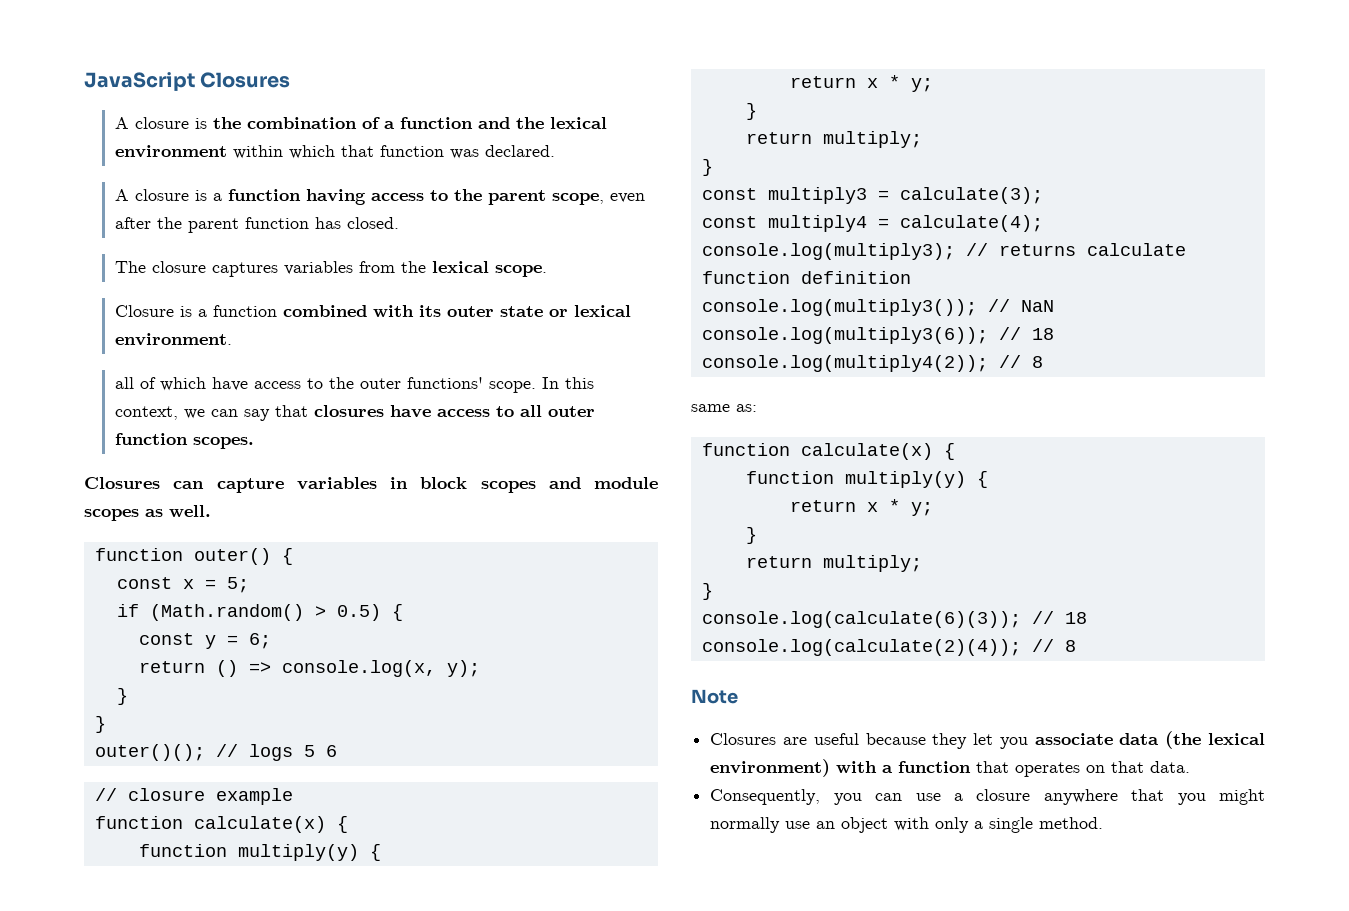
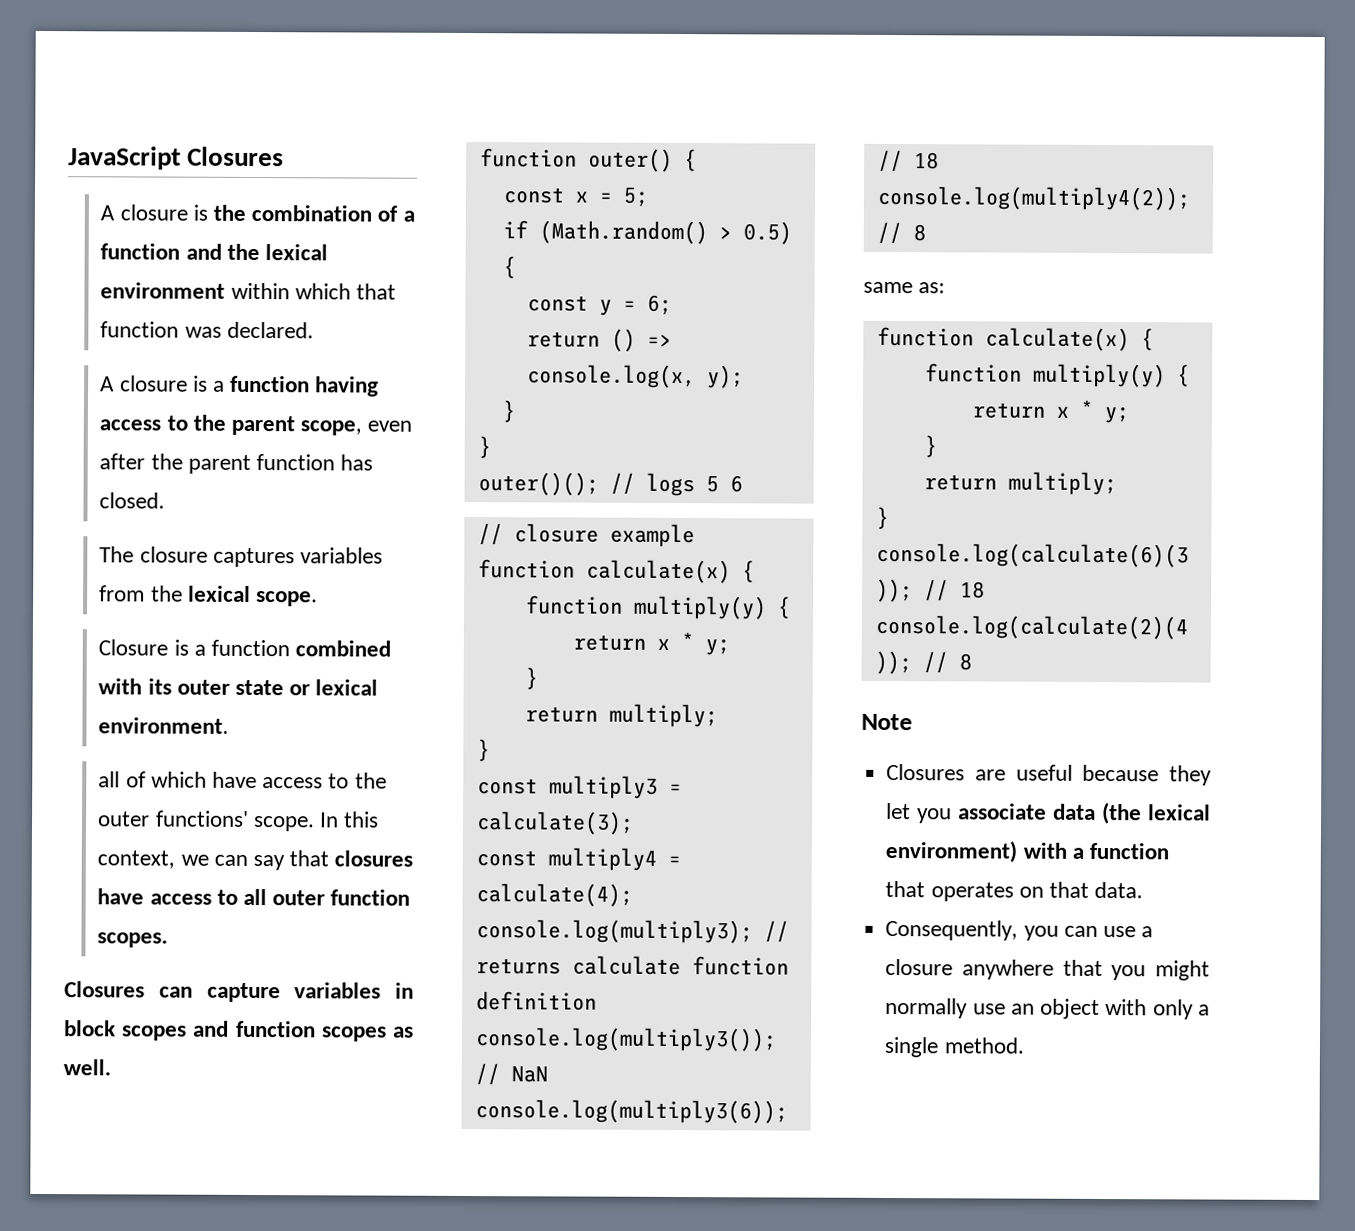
[594,477,658,489] module -> [235,1020,316,1038] function

